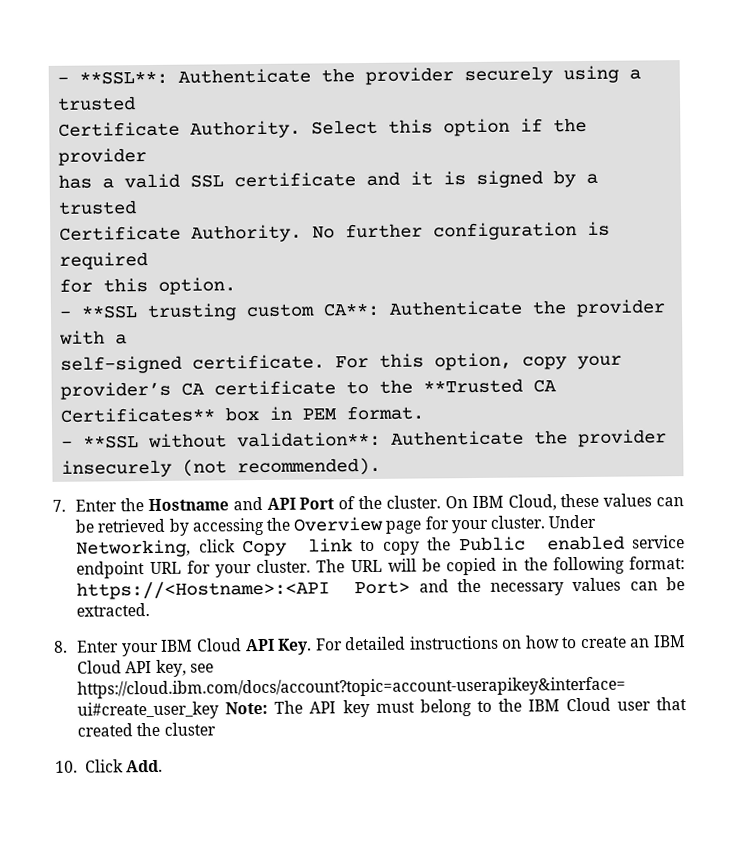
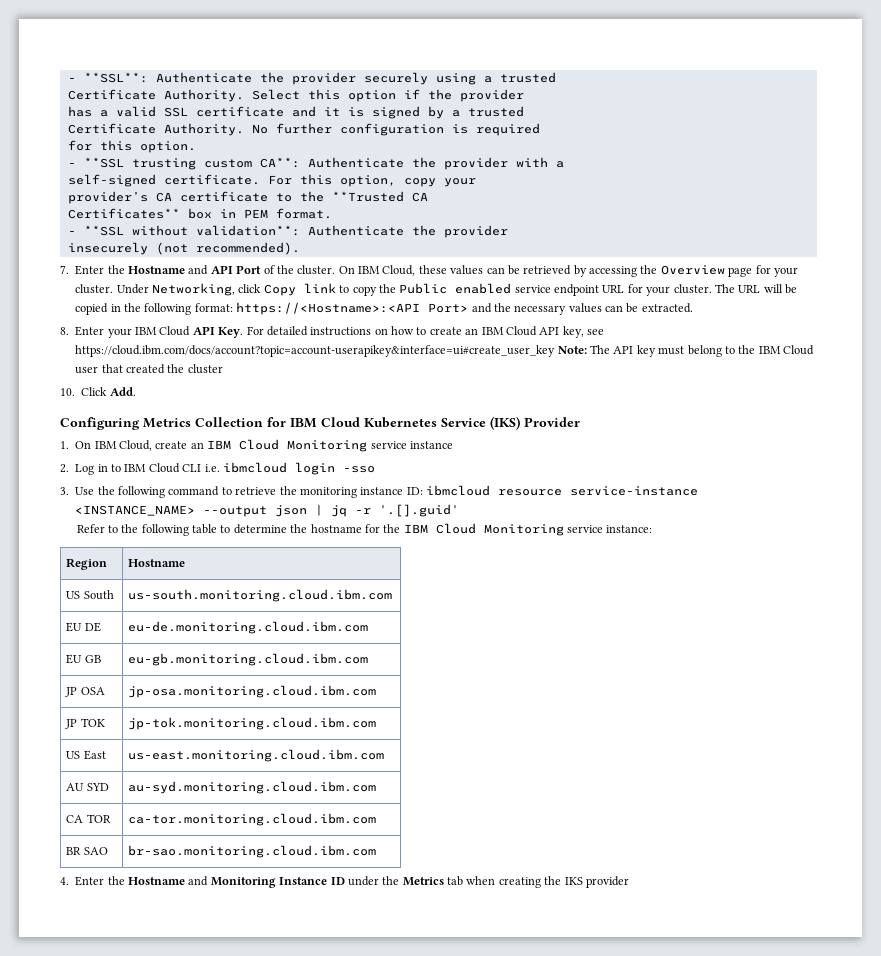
(163, 766) none -> [60,416,580,430] [60,439,453,452] [60,462,375,475] [60,485,698,498] [75,504,460,517] [76,523,653,536] [66,558,108,570] [128,559,186,567] [66,590,114,600] [128,589,393,602] [66,622,101,632] [128,621,369,634] [66,654,101,664] [128,653,369,666] [65,687,105,697] [128,685,377,698] [65,718,105,729] [128,717,377,730] [66,750,106,760] [128,749,385,762] [66,783,109,791] [128,781,377,794] [66,814,111,823] [128,813,377,826] [66,847,108,855] [128,845,377,858] [60,876,629,888] // Configuring Metrics Collection for IBM Cloud Kubernetes Service (IKS) Provider // 1. On IBM Cloud, create an IBM Cloud Monitoring service instance // 2. Log in to IBM Cloud CLI i.e. ibmcloud login -sso // 3. Use the following command to retrieve the monitoring instance ID: ibmcloud resource service-instance <INSTANCE_NAME> --output json | jq -r '.[].guid' // Refer to the following table to determine the hostname for the IBM Cloud Monitoring service instance: // Region | Hostname // US South | us-south.monitoring.cloud.ibm.com // EU DE | eu-de.monitoring.cloud.ibm.com // EU GB | eu-gb.monitoring.cloud.ibm.com // JP OSA | jp-osa.monitoring.cloud.ibm.com // JP TOK | jp-tok.monitoring.cloud.ibm.com // US East | us-east.monitoring.cloud.ibm.com // AU SYD | au-syd.monitoring.cloud.ibm.com // CA TOR | ca-tor.monitoring.cloud.ibm.com // BR SAO | br-sao.monitoring.cloud.ibm.com // 4. Enter the Hostname and Monitoring Instance ID under the Metrics tab when creating the IKS provider

